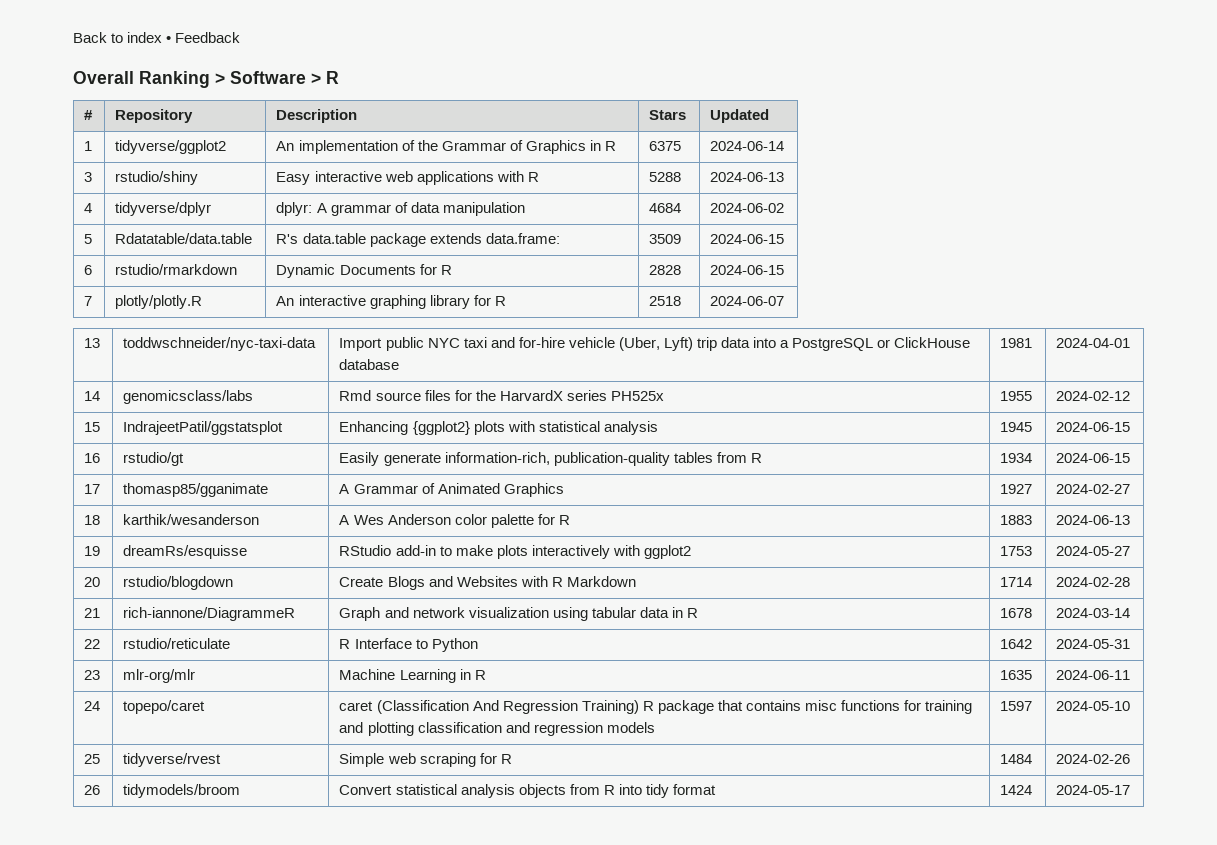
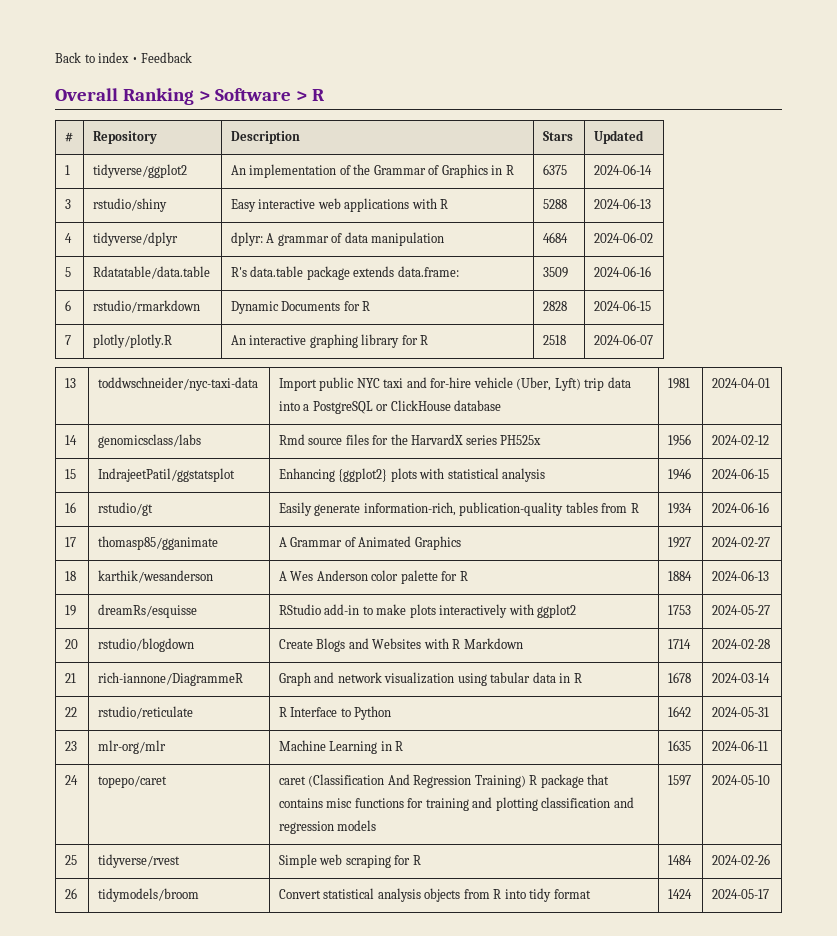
[710,234,785,244] 2024-06-15 -> [593,266,651,277] 2024-06-16
[1000,391,1033,401] 1955 -> [667,434,691,446] 1956
[1000,422,1033,432] 1945 -> [667,468,691,480] 1946
[1056,453,1131,463] 2024-06-15 -> [711,502,769,513] 2024-06-16
[1000,515,1033,525] 1883 -> [667,571,692,581] 1884

